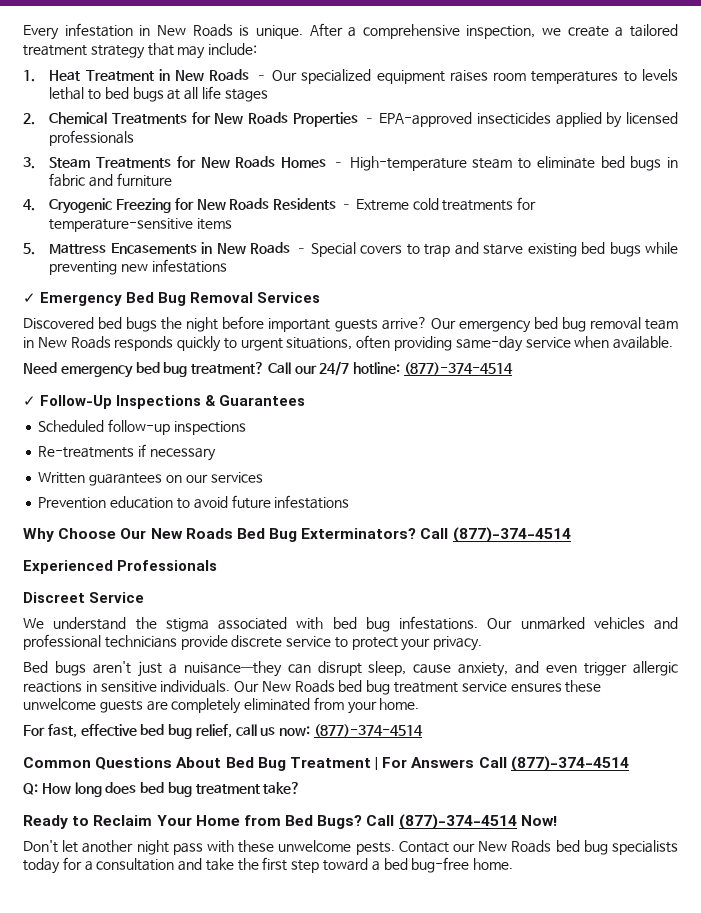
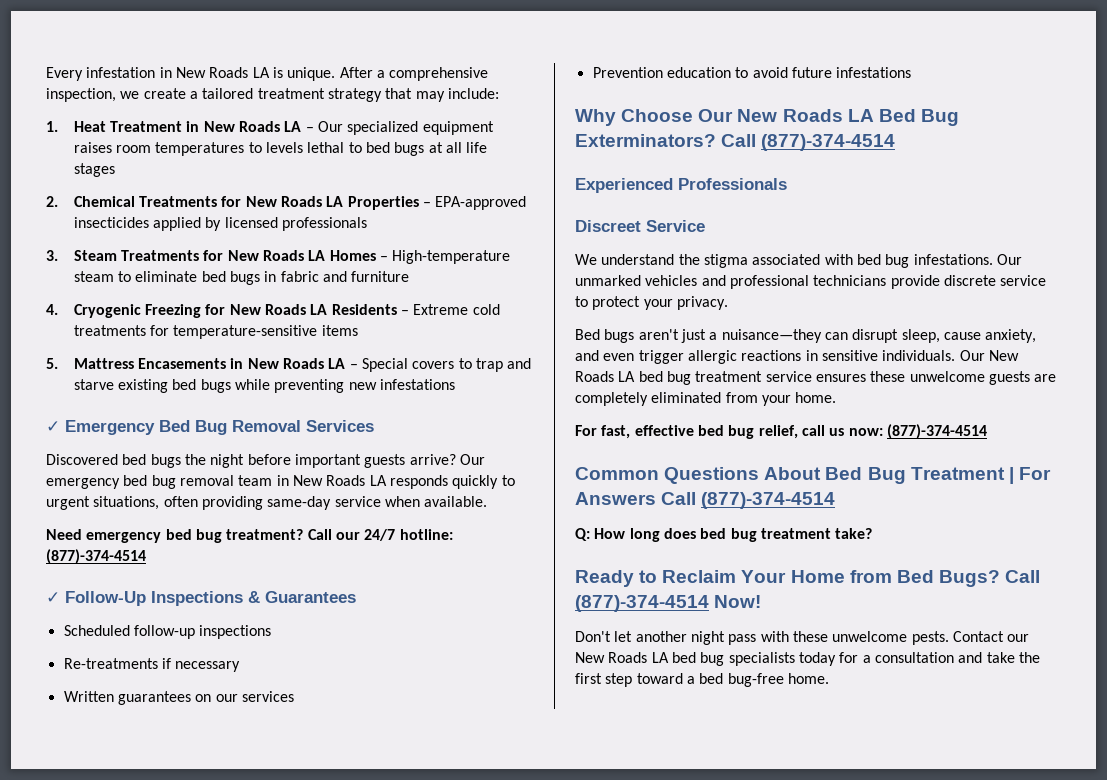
(233, 30) none -> [252,67,270,78] LA
(250, 75) none -> [284,121,302,132] LA
(289, 118) none -> [326,196,344,207] LA
(276, 162) none -> [308,250,326,261] LA
(270, 204) none -> [310,304,328,315] LA
(291, 248) none -> [328,358,346,369] LA
(111, 342) none -> [369,475,387,486] LA
(233, 533) none -> [847,109,874,122] LA
(335, 686) none -> [618,371,636,382] LA
(552, 846) none -> [651,652,669,663] LA

